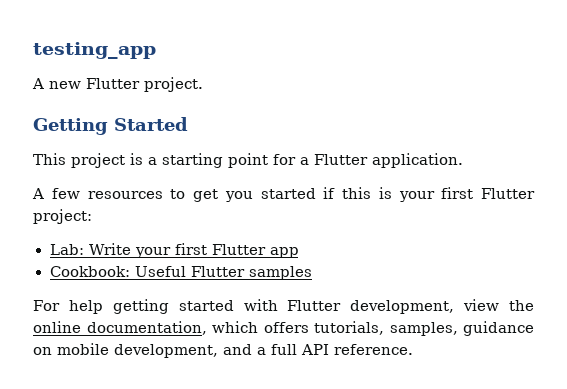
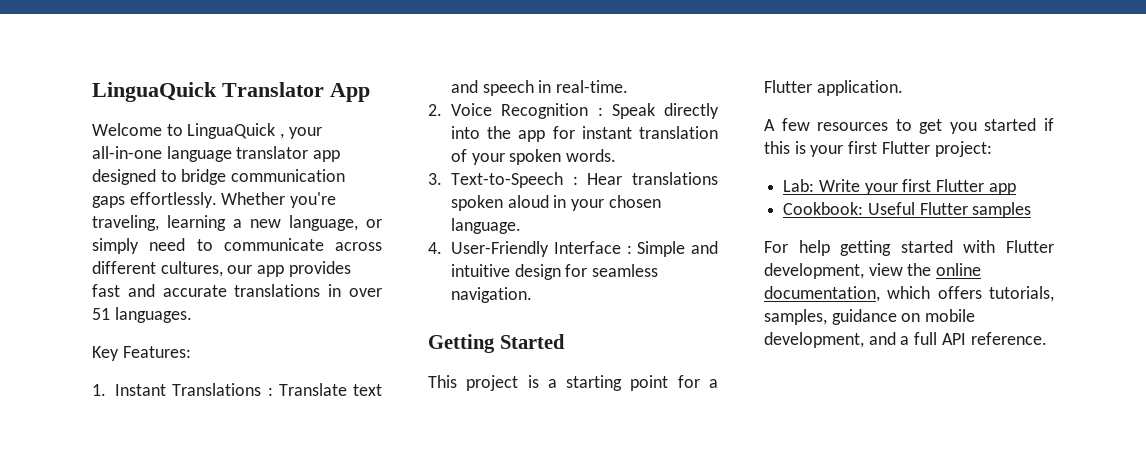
[33,42,156,59] [32,77,203,92] testing_app // A new Flutter project. -> [92,82,370,102] [92,123,322,139] [92,146,341,162] [92,169,346,185] [92,192,337,208] [92,215,382,231] [92,238,382,254] [92,261,351,277] [92,284,382,297] [92,307,192,323] [92,346,191,361] [92,383,382,396] [451,80,629,96] [428,103,719,119] [451,126,718,142] [451,149,617,165] [428,172,718,188] [451,195,661,211] [451,218,522,234] [428,241,718,257] [451,264,659,280] [451,287,533,303] LinguaQuick Translator App // Welcome to LinguaQuick , your all-in-one language translator app designed to bridge communication gaps effortlessly. Whether you're traveling, learning a new language, or simply need to communicate across different cultures, our app provides fast and accurate translations in over 51 languages. // Key Features: // 1. Instant Translations : Translate text and speech in real-time. // 2. Voice Recognition : Speak directly into the app for instant translation of your spoken words. // 3. Text-to-Speech : Hear translations spoken aloud in your chosen language. // 4. User-Friendly Interface : Simple and intuitive design for seamless navigation.

